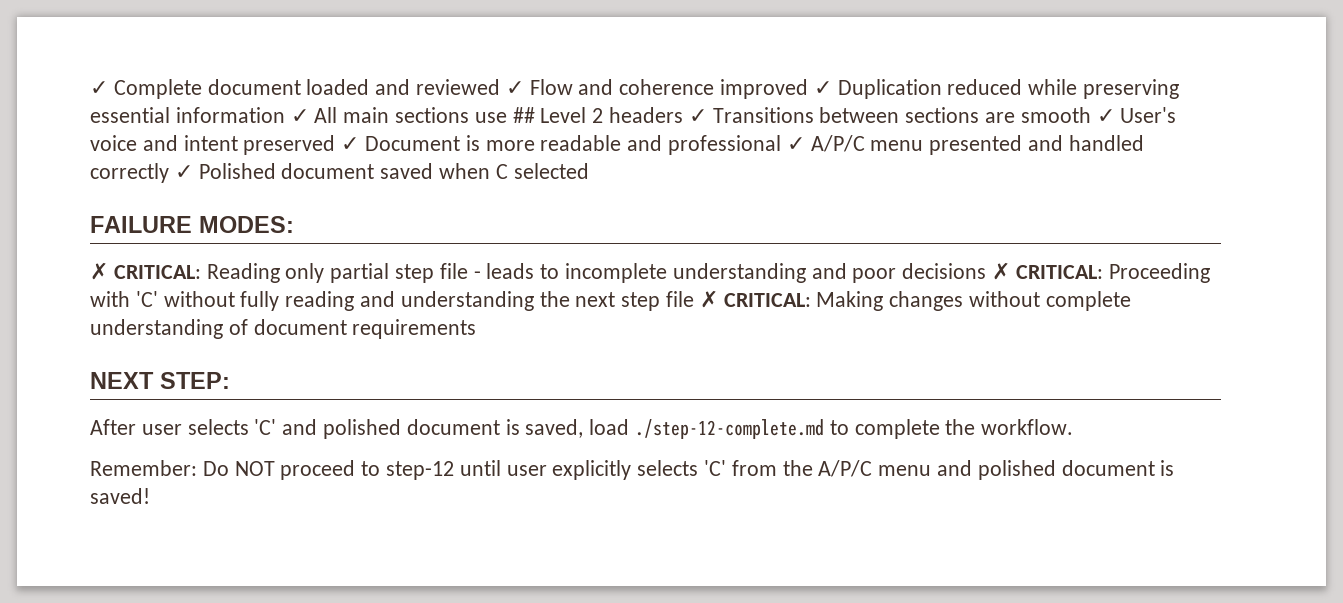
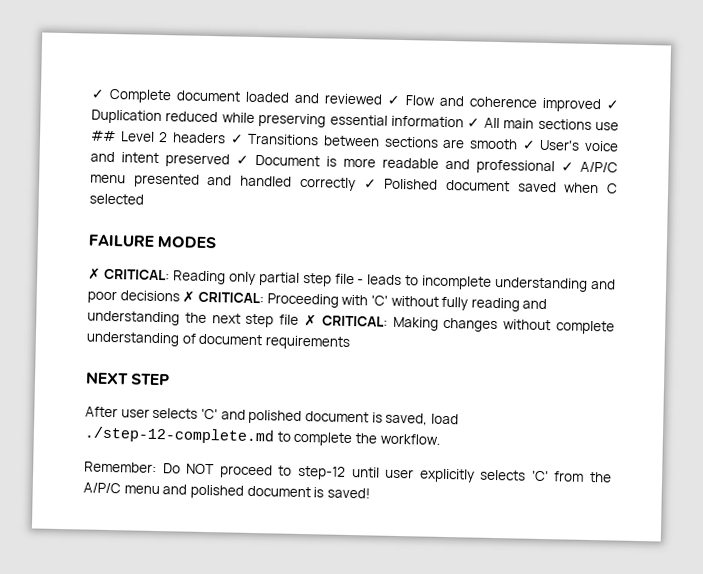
[199,216,294,233] MODES: -> [157,235,218,249] MODES
[160,372,230,389] STEP: -> [130,373,171,386] STEP

